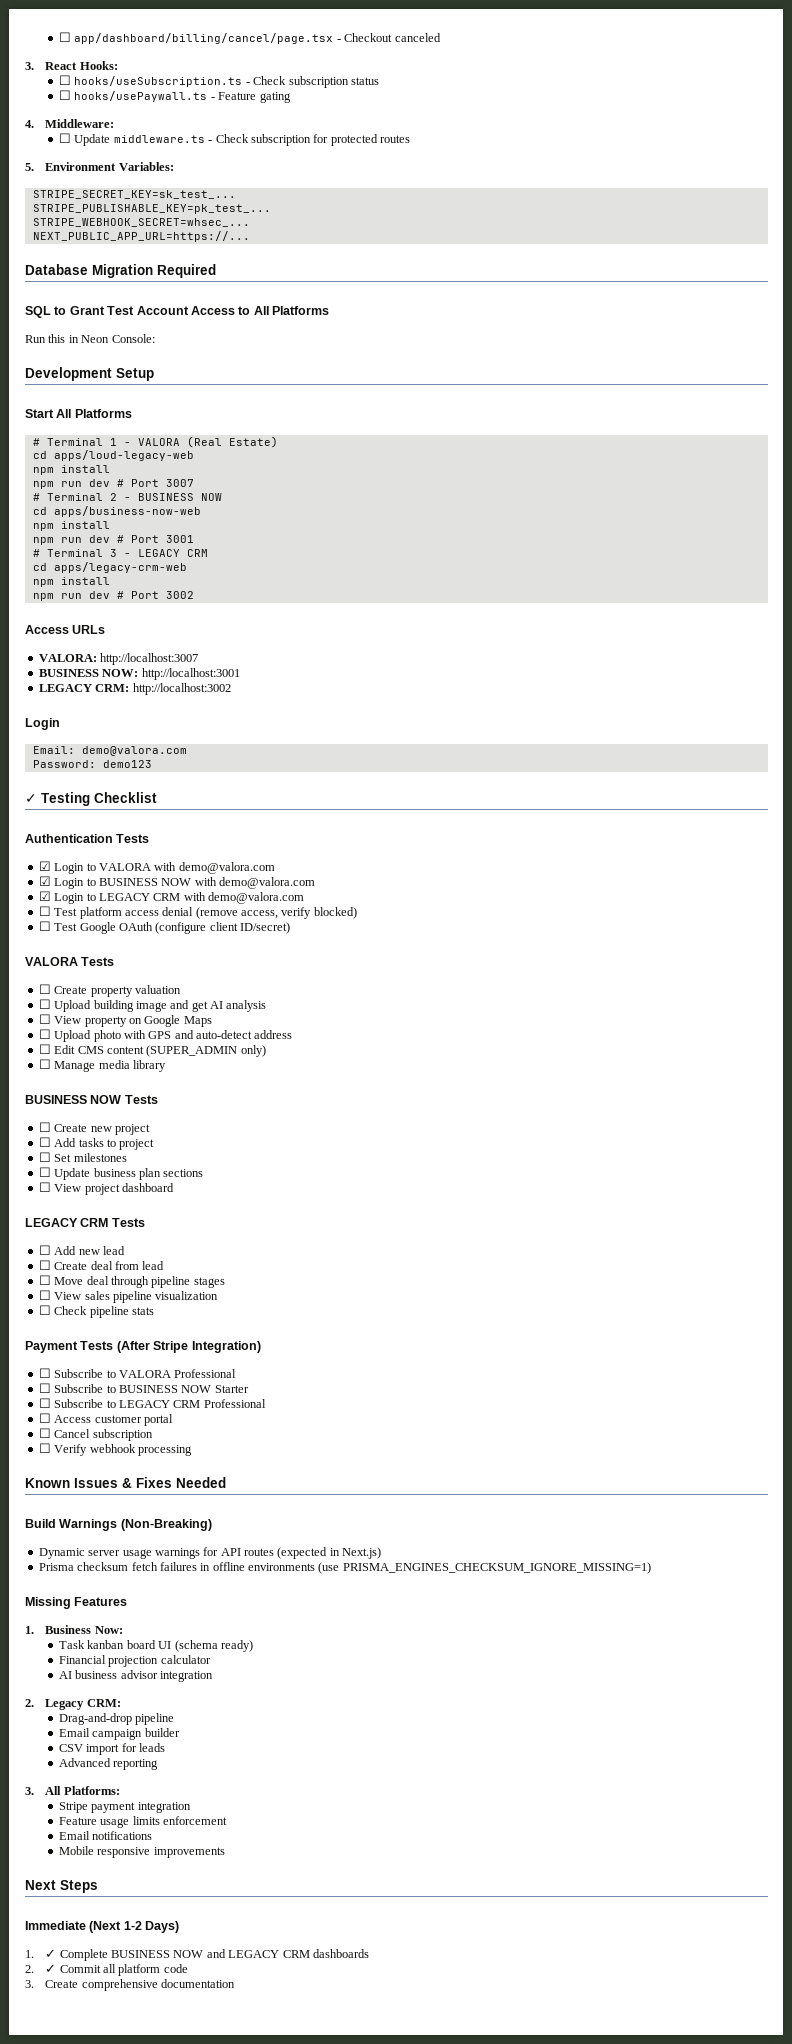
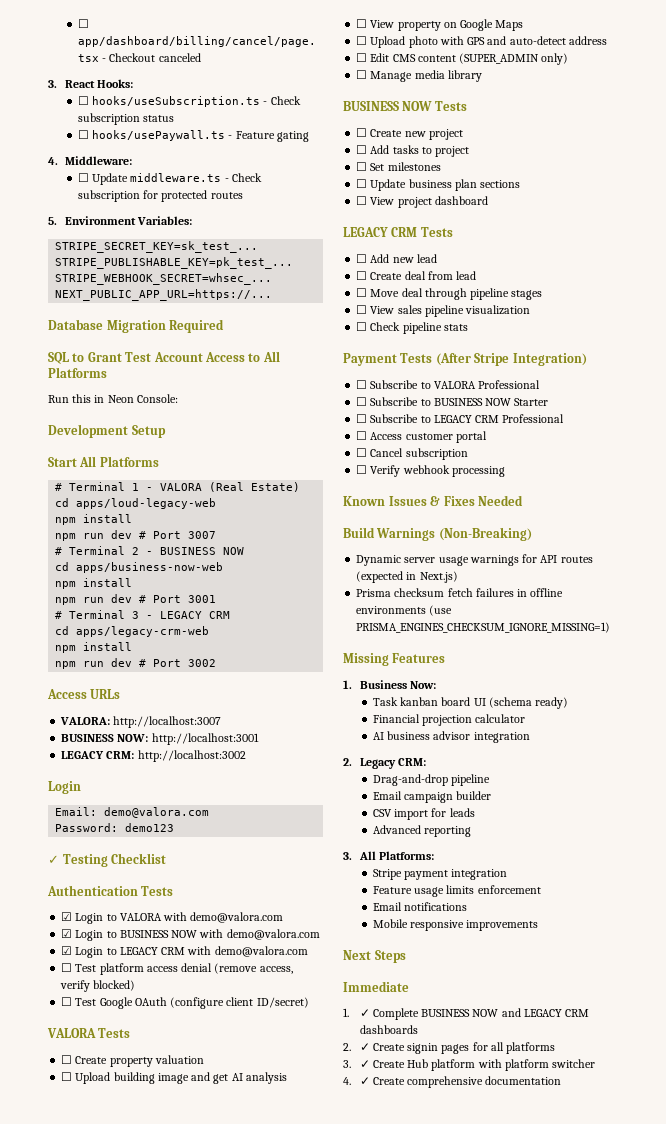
[89,1921,180,1933] (Next 1-2 Days) -> (409, 986) none
[59,1964,188,1976] [25,1980,34,1988] Commit all platform code // 3. -> [372,1042,556,1054] [343,1059,596,1071] [343,1077,370,1085] Create signin pages for all platforms // 3. ✓ Create Hub platform with platform switcher // 4. ✓

